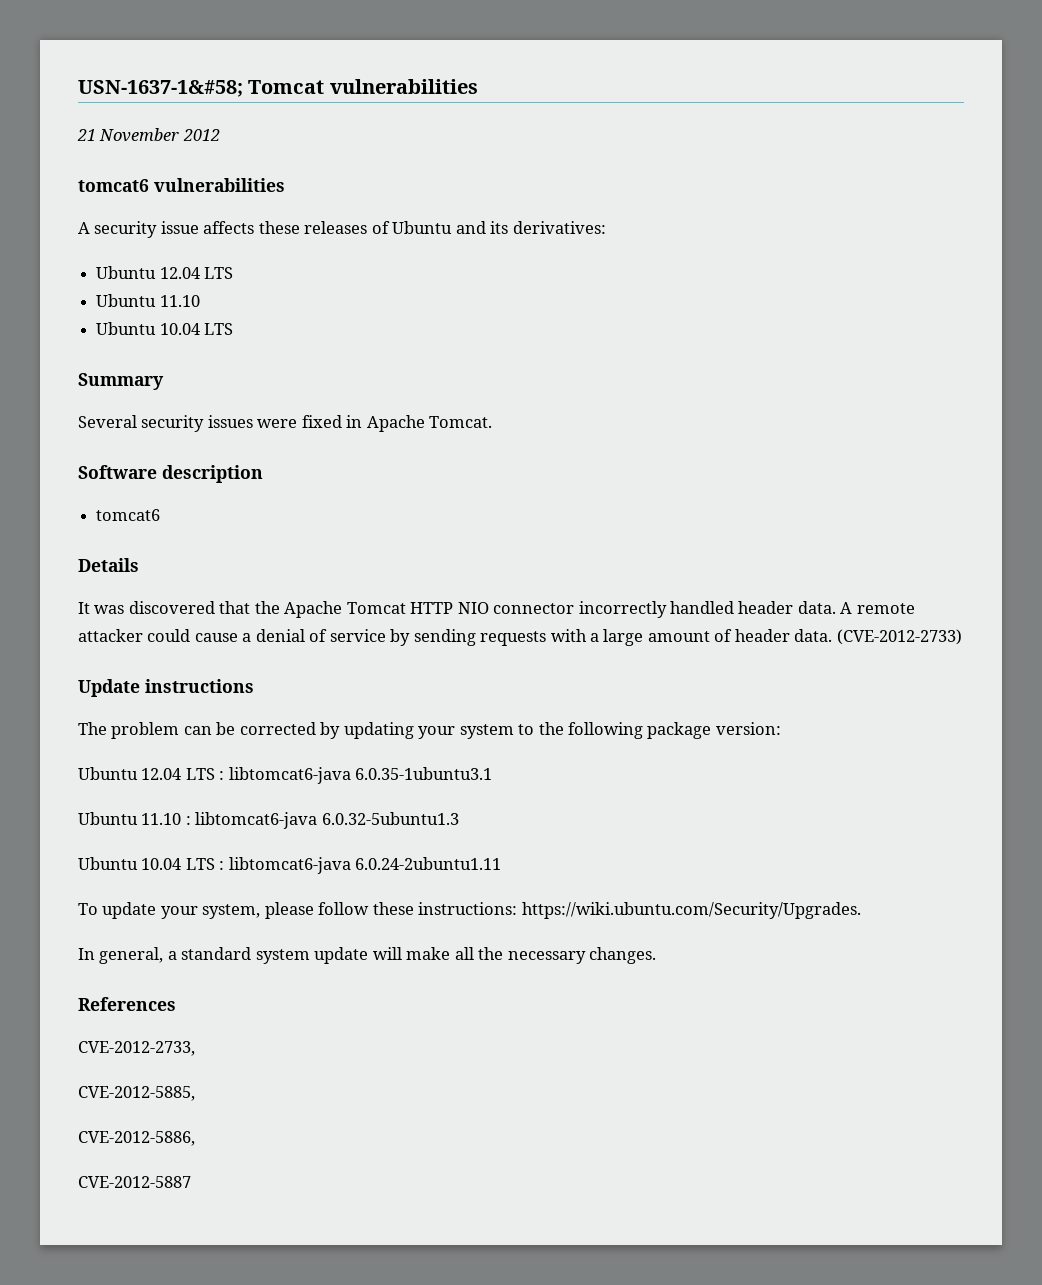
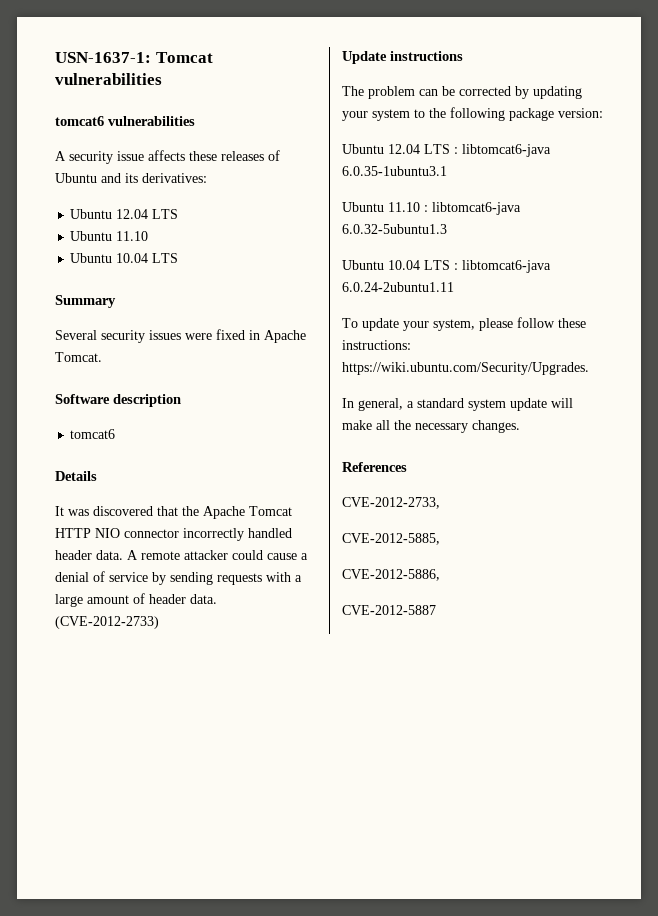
[78,80,243,97] USN-1637-1&#58; -> [55,52,151,63] USN-1637-1:
[77,128,220,142] // 21 November 2012 -> (162, 79) none

